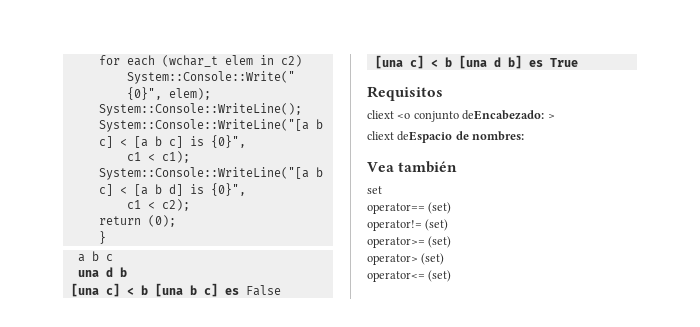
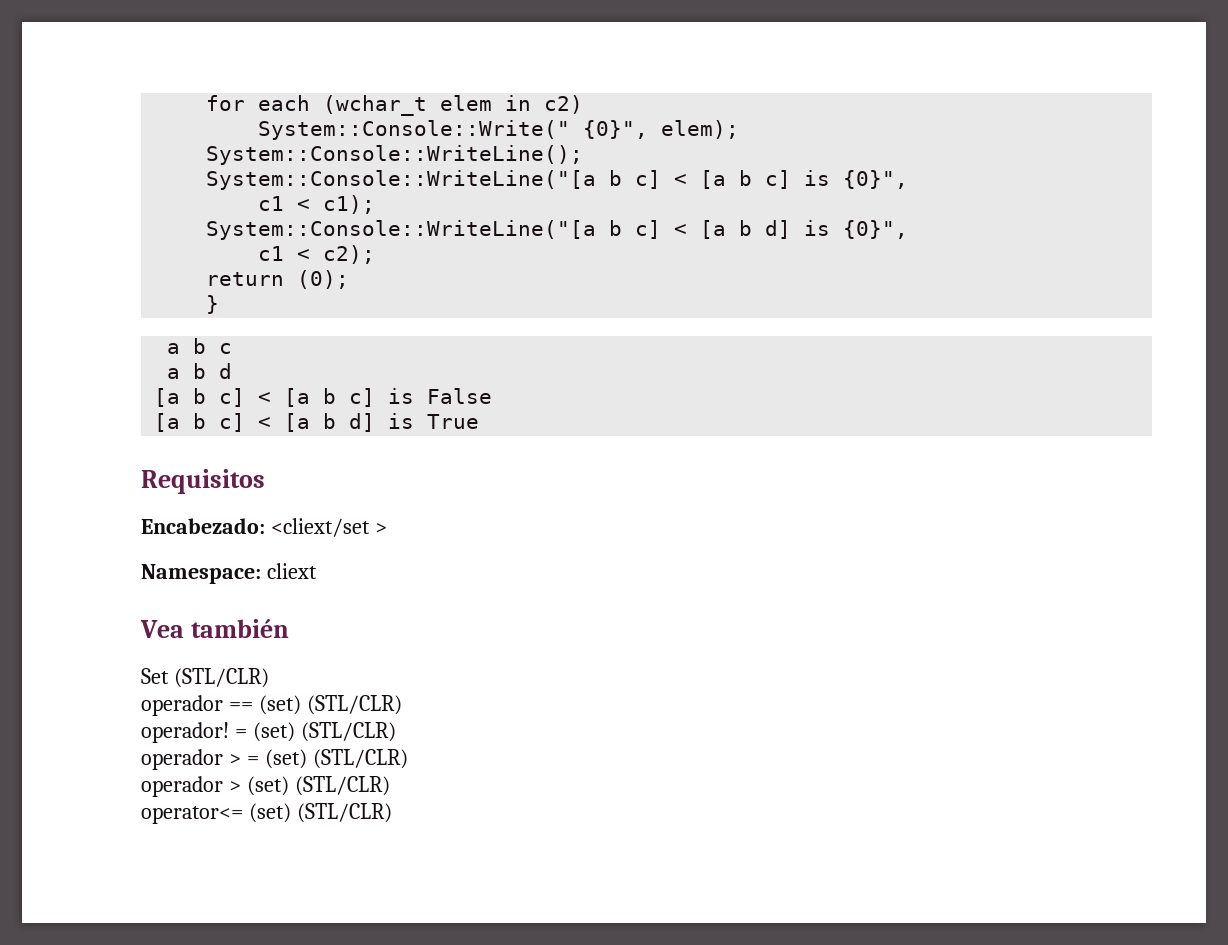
[77,267,127,277] [70,283,239,297] una d b // [una c] < b [una b c] es -> [167,363,233,379] [154,388,415,407] a b d // [a b c] < [a b c] is
[374,55,578,69] [367,86,443,101] [367,110,545,122] [una c] < b [una d b] es True // Requisitos // cliext <o conjunto deEncabezado: -> [154,413,480,432] [141,469,265,494] [141,518,370,537] [a b c] < [a b d] is True // Requisitos // Encabezado: <cliext/set
[367,131,525,143] cliext deEspacio de nombres: -> [141,563,317,584] Namespace: cliext
[367,186,382,194] [367,202,452,214] [367,219,449,231] [367,236,452,248] [367,253,445,265] set // operator== (set) // operator!= (set) // operator>= (set) // operator> (set) -> [141,668,269,688] [141,695,402,716] [141,722,396,743] [141,749,408,770] [141,776,390,797] Set (STL/CLR) // operador == (set) (STL/CLR) // operador! = (set) (STL/CLR) // operador > = (set) (STL/CLR) // operador > (set) (STL/CLR)
(452, 276) none -> [296,803,392,823] (STL/CLR)

